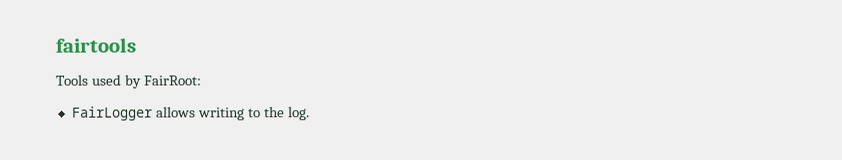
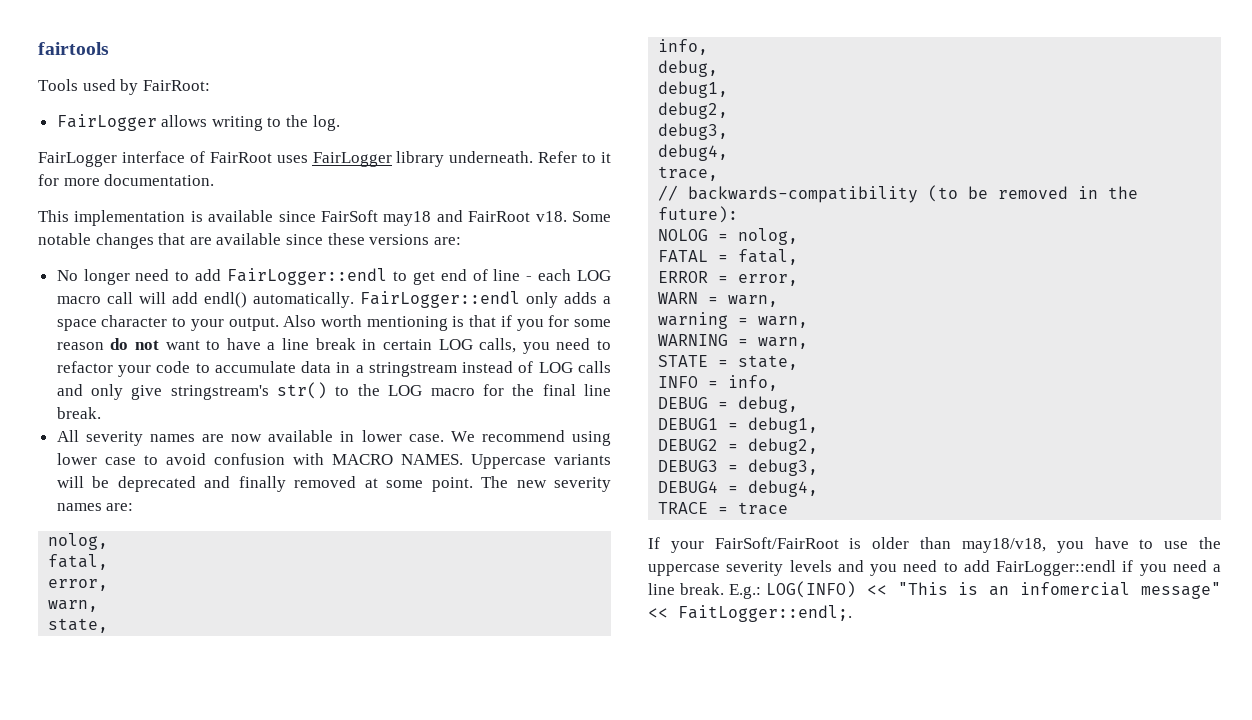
(310, 113) none -> [38,151,611,167] [38,174,215,186] [38,210,611,226] [38,233,461,249] [56,268,611,285] [56,291,611,308] [56,315,611,331] [56,338,611,354] [56,361,611,377] [56,382,612,400] [56,407,101,419] [56,430,612,446] [56,453,611,469] [56,476,611,492] [56,503,134,511] [48,533,109,550] [48,554,109,570] [48,579,109,591] [48,600,99,612] [48,618,109,633] [658,39,709,55] [658,60,719,77] [658,81,729,98] [658,102,729,119] [658,123,729,140] [658,144,729,161] [658,166,719,181] [658,185,1139,203] [658,206,739,223] [658,228,799,245] [658,249,799,265] [658,271,799,286] [658,292,779,307] [658,312,809,329] [658,334,809,349] [658,355,799,370] [658,375,779,391] [658,396,799,413] [658,417,819,434] [658,438,819,455] [658,459,819,476] [658,480,819,497] [658,502,789,515] [648,537,1221,553] [648,560,1221,576] [648,581,1221,599] [648,605,852,622] // FairLogger interface of FairRoot uses FairLogger library underneath. Refer to it for more documentation. // This implementation is available since FairSoft may18 and FairRoot v18. Some notable changes that are available since these versions are: // No longer need to add FairLogger::endl to get end of line - each LOG macro call will add endl() automatically. FairLogger::endl only adds a space character to your output. Also worth mentioning is that if you for some reason do not want to have a line break in certain LOG calls, you need to refactor your code to accumulate data in a stringstream instead of LOG calls and only give stringstream's str() to the LOG macro for the final line break. // All severity names are now available in lower case. We recommend using lower case to avoid confusion with MACRO NAMES. Uppercase variants will be deprecated and finally removed at some point. The new severity names are: // nolog, // fatal, // error, // warn, // state, // info, // debug, // debug1, // debug2, // debug3, // debug4, // trace, // // backwards-compatibility (to be removed in the future): // NOLOG = nolog, // FATAL = fatal, // ERROR = error, // WARN = warn, // warning = warn, // WARNING = warn, // STATE = state, // INFO = info, // DEBUG = debug, // DEBUG1 = debug1, // DEBUG2 = debug2, // DEBUG3 = debug3, // DEBUG4 = debug4, // TRACE = trace // If your FairSoft/FairRoot is older than may18/v18, you have to use the uppercase severity levels and you need to add FairLogger::endl if you need a line break. E.g.: LOG(INFO) << "This is an infomercial message" << FaitLogger::endl;.

